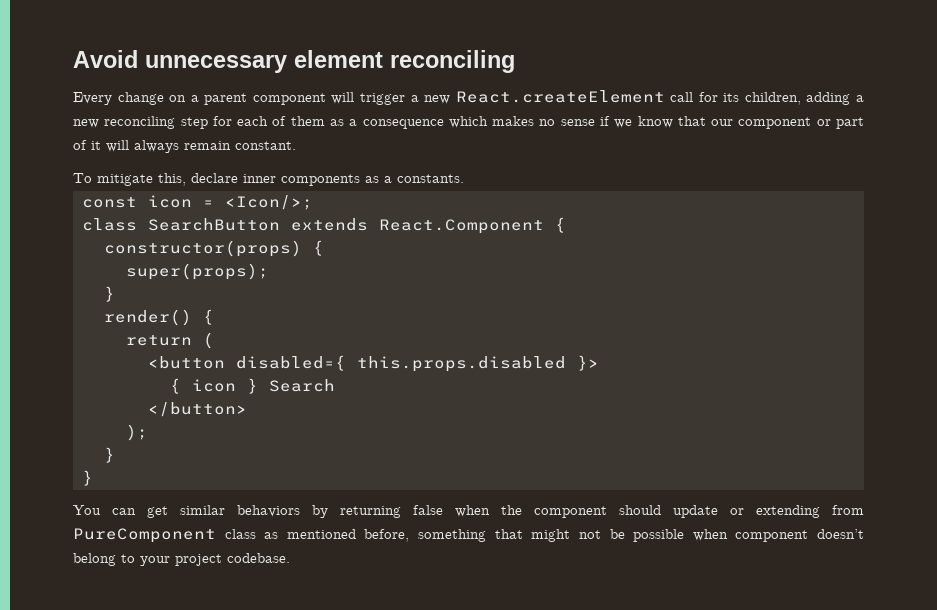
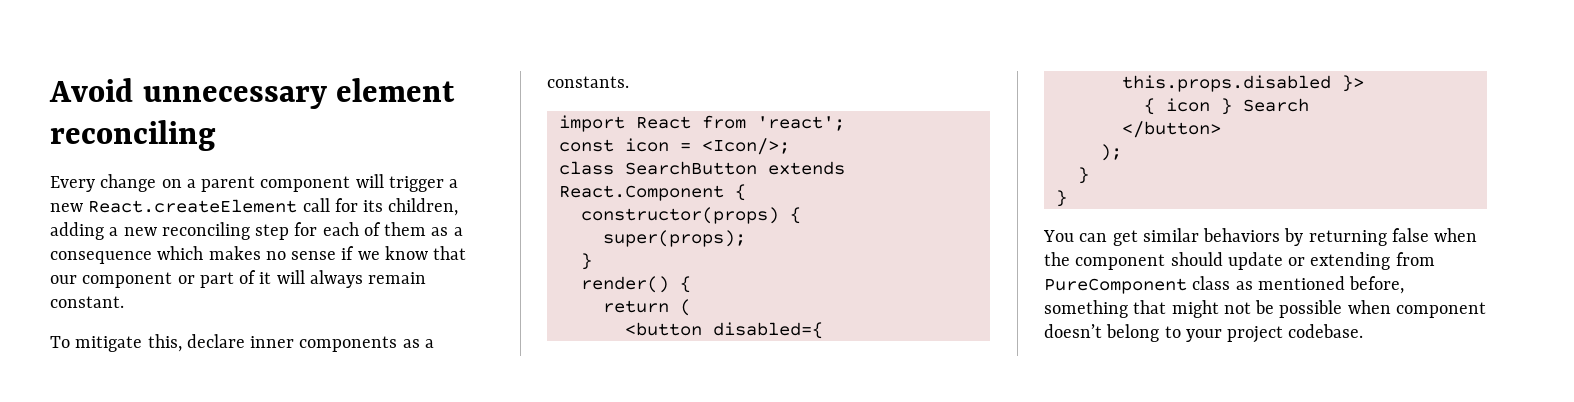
(464, 178) none -> [558,115,845,132] // import React from 'react';

